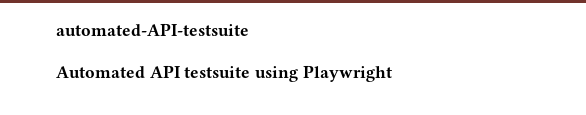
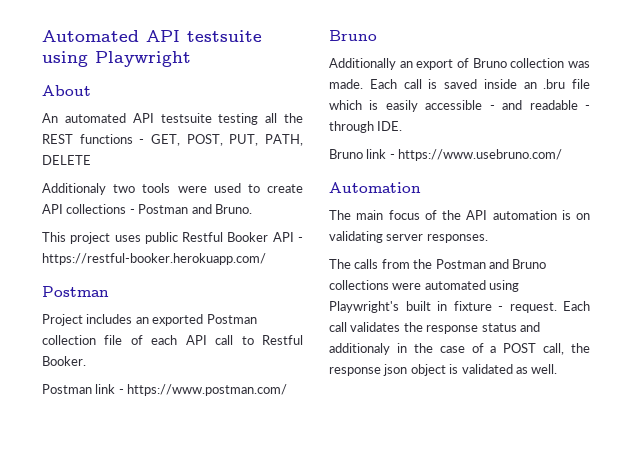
[56,23,249,36] automated-API-testsuite // -> (42, 36) none
(392, 73) none -> [42,85,91,96] [42,113,303,125] [42,134,303,146] [42,155,91,165] [42,183,303,195] [42,204,252,214] [42,232,303,244] [42,253,266,265] [42,286,109,297] [42,314,257,326] [42,335,303,345] [42,356,86,366] [42,384,288,396] [329,30,377,41] [329,58,590,70] [329,79,590,89] [329,100,590,112] [329,121,403,133] [329,149,563,161] [329,182,421,193] [329,210,590,220] [329,231,488,243] [329,259,547,269] [329,280,520,292] [329,301,590,313] [329,322,540,334] [329,343,590,355] [329,364,558,376] // About // An automated API testsuite testing all the REST functions - GET, POST, PUT, PATH, DELETE // Additionaly two tools were used to create API collections - Postman and Bruno. // This project uses public Restful Booker API - https://restful-booker.herokuapp.com/ // Postman // Project includes an exported Postman collection file of each API call to Restful Booker. // Postman link - https://www.postman.com/ // Bruno // Additionally an export of Bruno collection was made. Each call is saved inside an .bru file which is easily accessible - and readable - through IDE. // Bruno link - https://www.usebruno.com/ // Automation // The main focus of the API automation is on validating server responses. // The calls from the Postman and Bruno collections were automated using Playwright's built in fixture - request. Each call validates the response status and additionaly in the case of a POST call, the response json object is validated as well.

